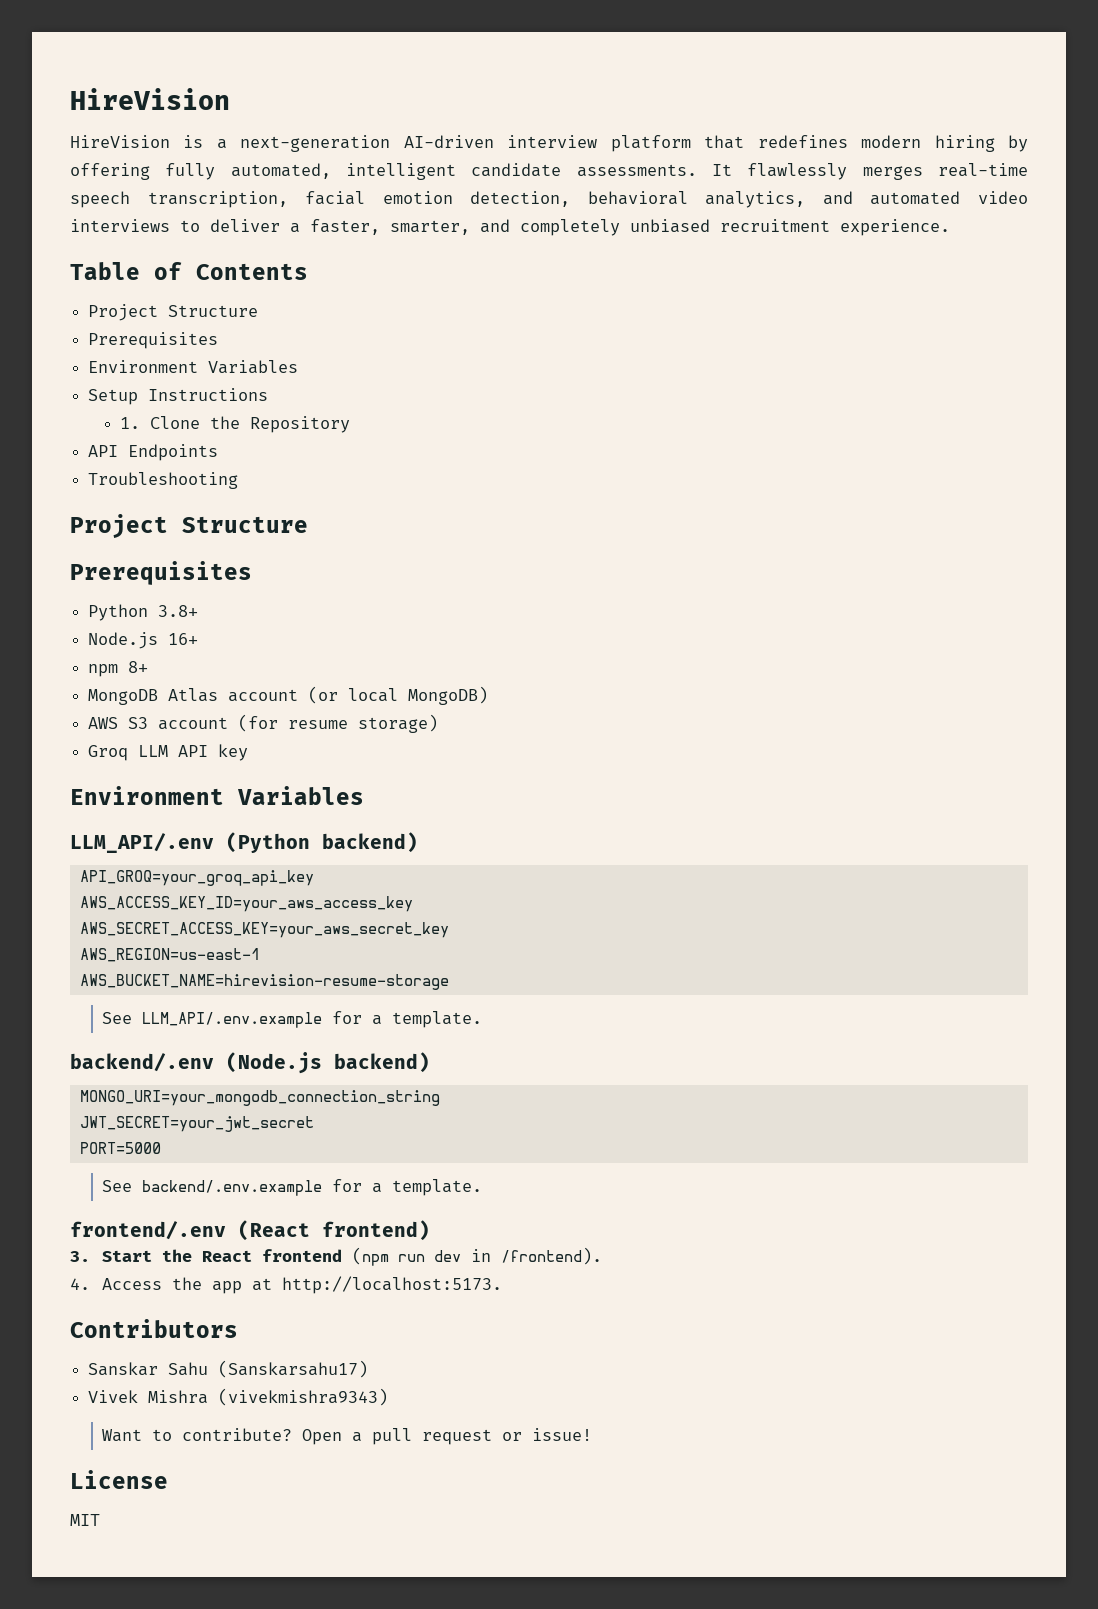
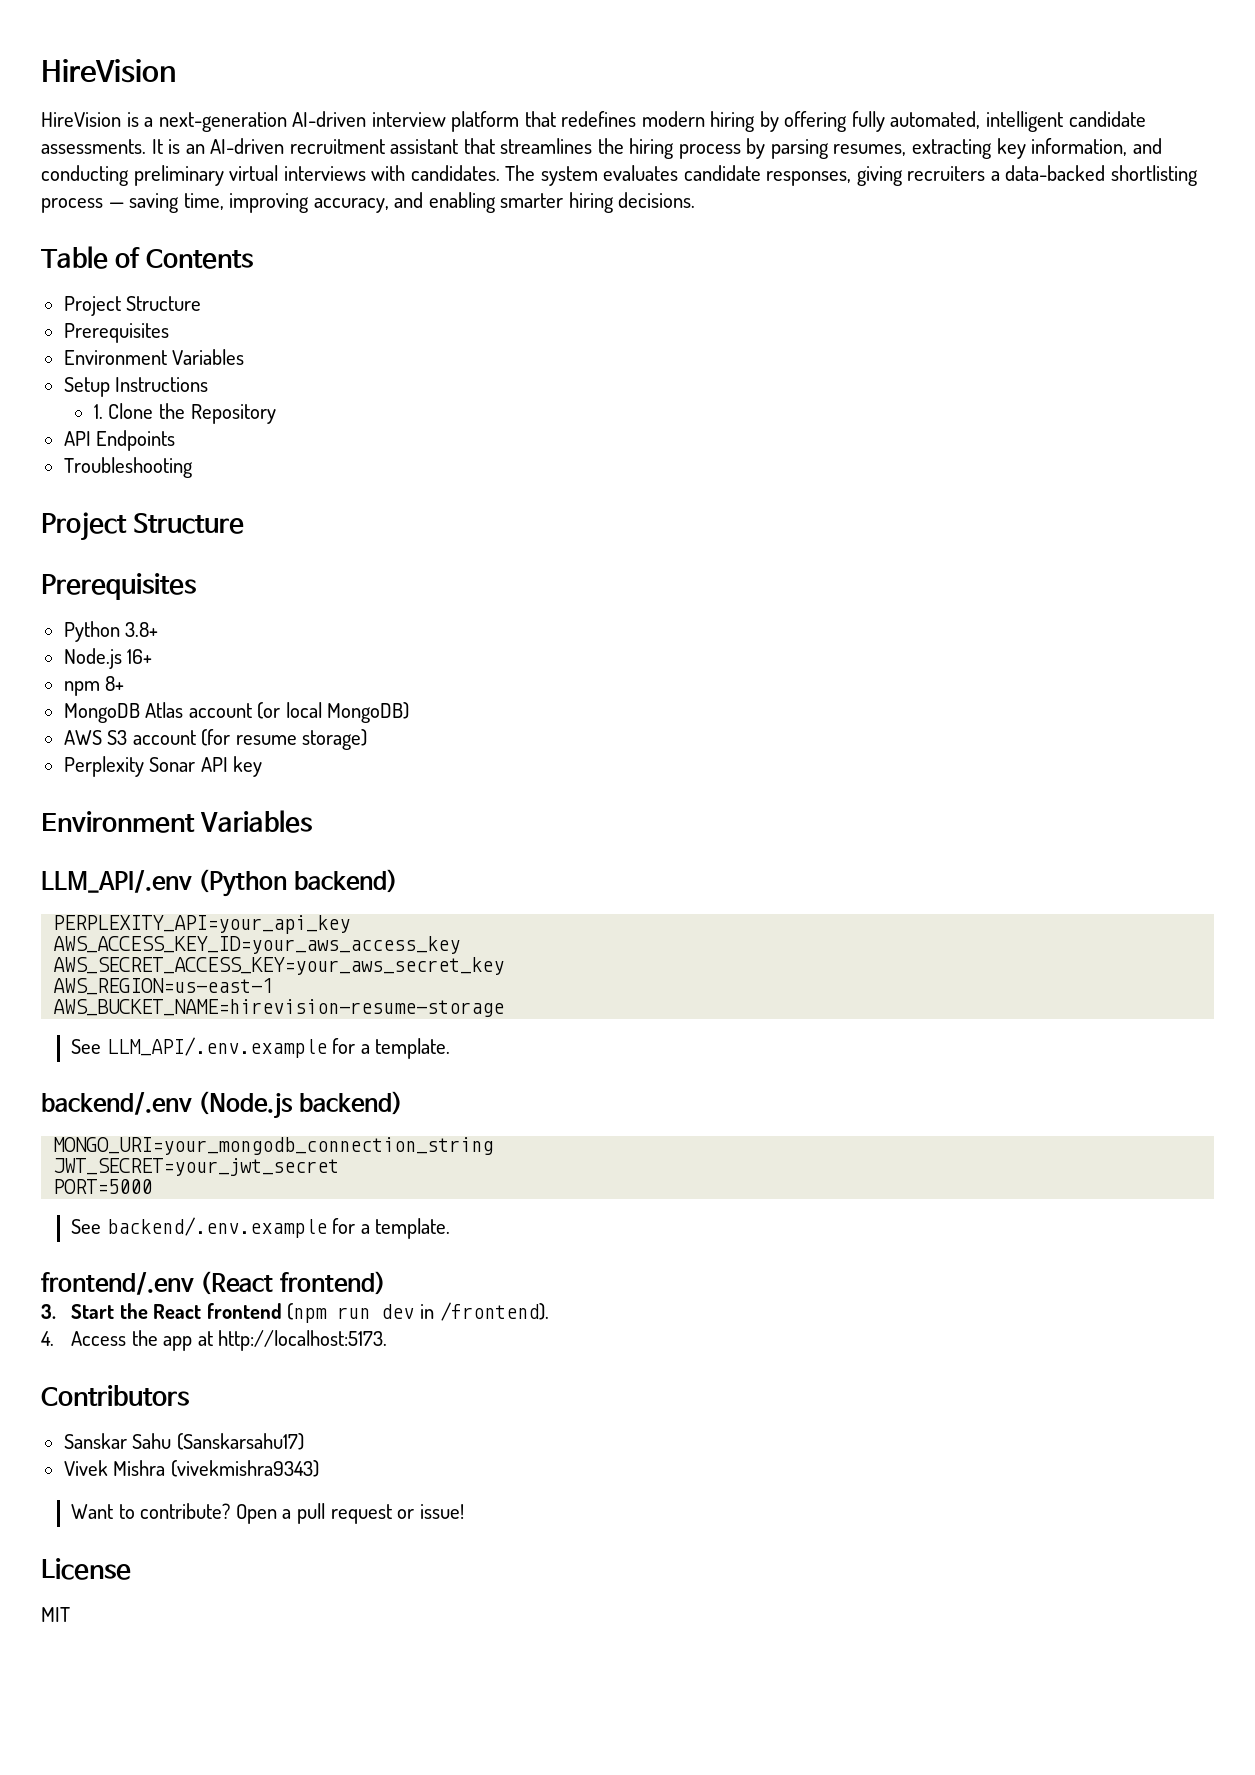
[747,163,1028,180] [70,191,1028,208] [70,219,950,236] flawlessly merges real-time speech transcription, facial emotion detection, behavioral analytics, and automated video interviews to deliver a faster, smarter, and completely unbiased recruitment experience. -> [168,138,1162,159] [41,165,1199,186] [41,192,696,213] is an AI-driven recruitment assistant that streamlines the hiring process by parsing resumes, extracting key information, and conducting preliminary virtual interviews with candidates. The system evaluates candidate responses, giving recruiters a data-backed shortlisting process — saving time, improving accuracy, and enabling smarter hiring decisions.
[88,745,169,761] Groq LLM -> [63,756,196,777] Perplexity Sonar
[79,870,314,886] API_GROQ=your_groq_api_key -> [53,915,351,934] PERPLEXITY_API=your_api_key

